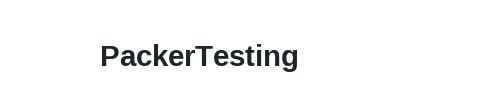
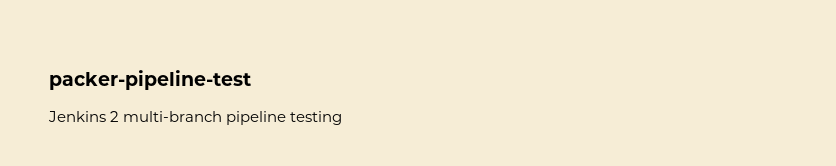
[100,44,299,72] PackerTesting -> [49,70,251,90] [48,111,343,125] packer-pipeline-test // Jenkins 2 multi-branch pipeline testing

